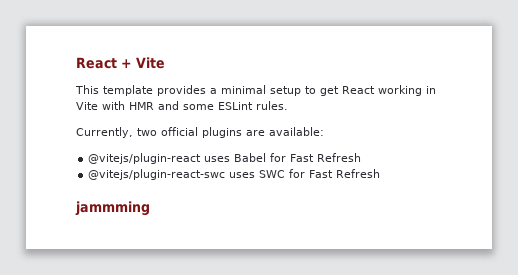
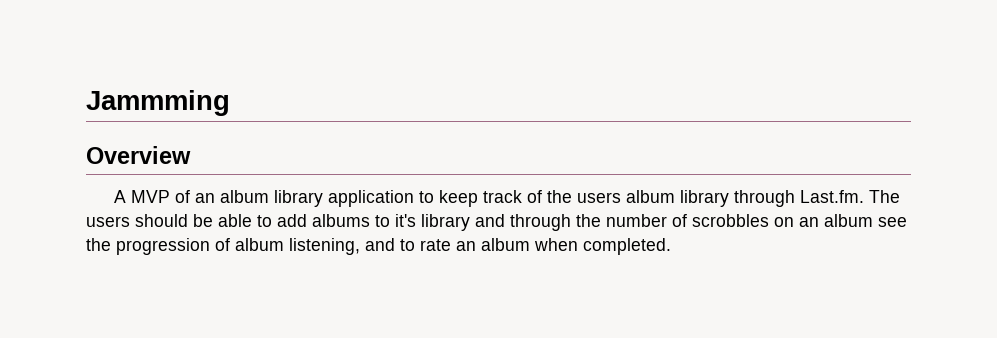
[76,57,165,69] [75,85,436,96] [76,101,288,110] [76,127,324,138] [88,153,362,164] [88,169,381,180] [75,201,150,216] React + Vite // This template provides a minimal setup to get React working in Vite with HMR and some ESLint rules. // Currently, two official plugins are available: // @vitejs/plugin-react uses Babel for Fast Refresh // @vitejs/plugin-react-swc uses SWC for Fast Refresh // jammming -> [86,90,230,116] [86,146,191,164] [114,190,901,207] [86,214,907,231] [86,238,671,255] Jammming // Overview // A MVP of an album library application to keep track of the users album library through Last.fm. The users should be able to add albums to it's library and through the number of scrobbles on an album see the progression of album listening, and to rate an album when completed.

